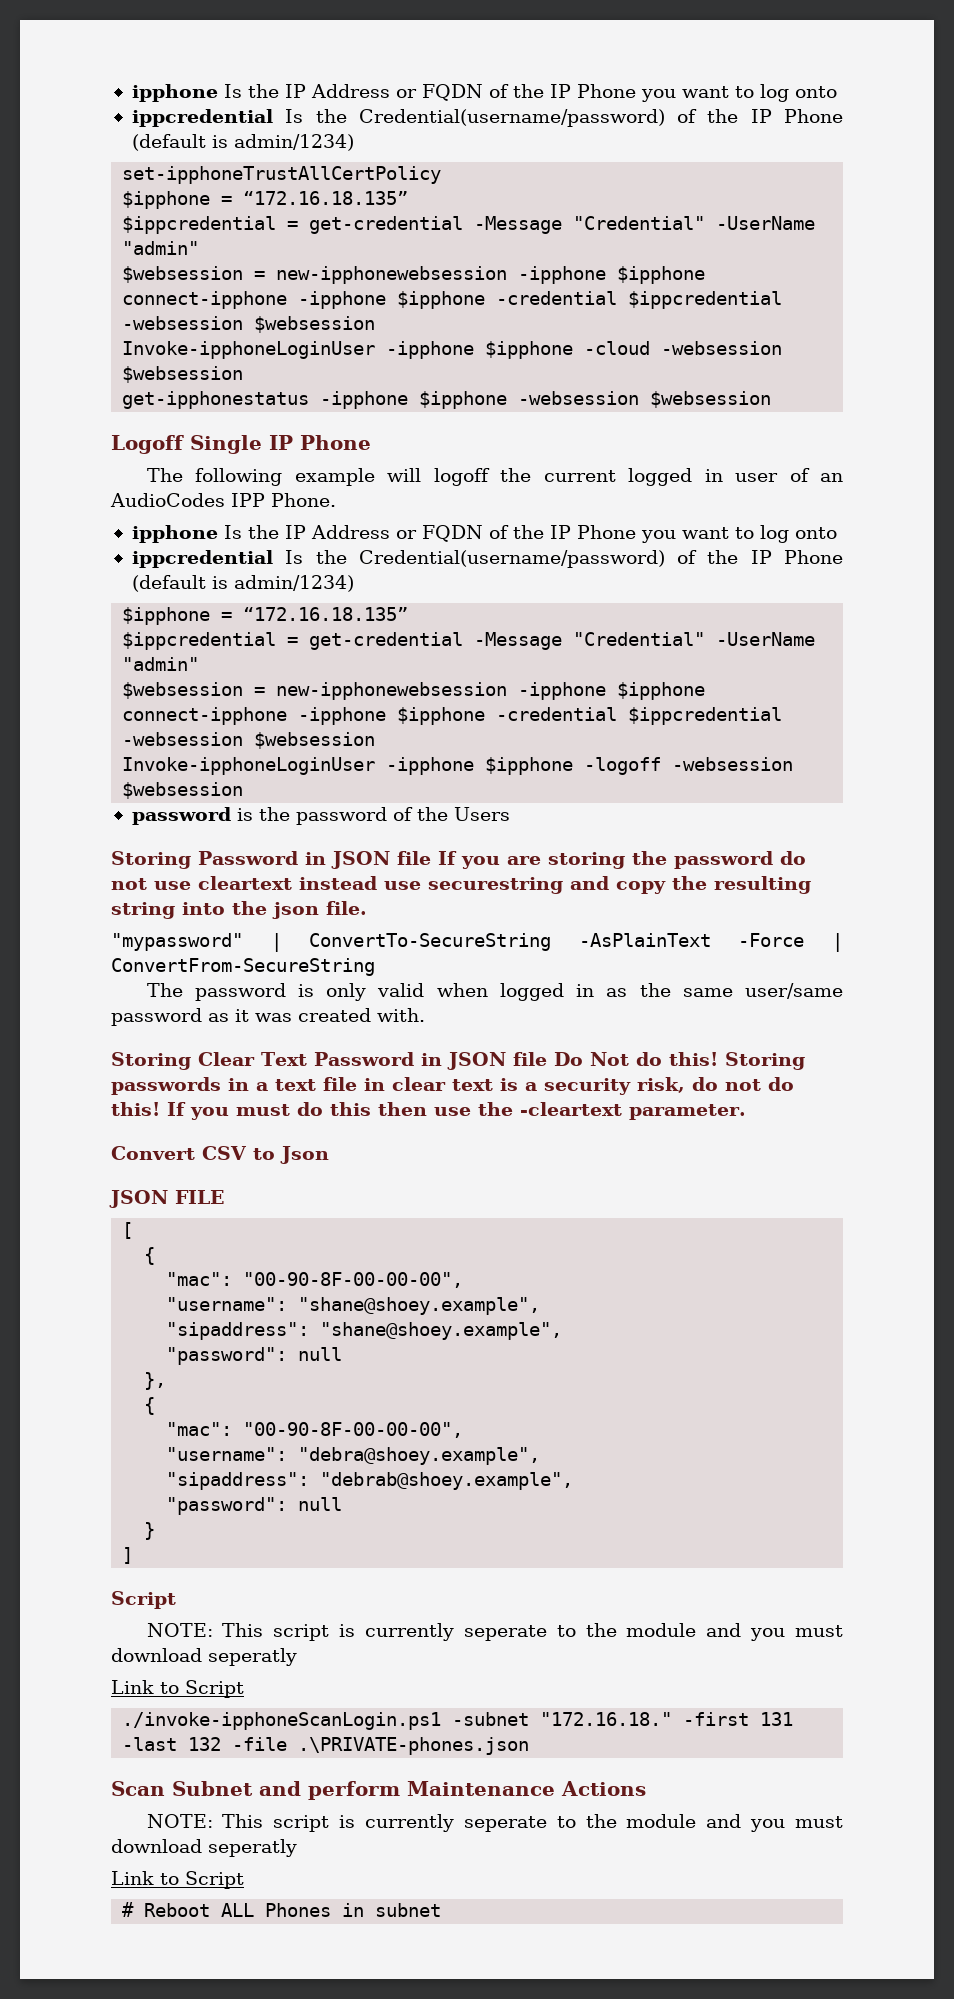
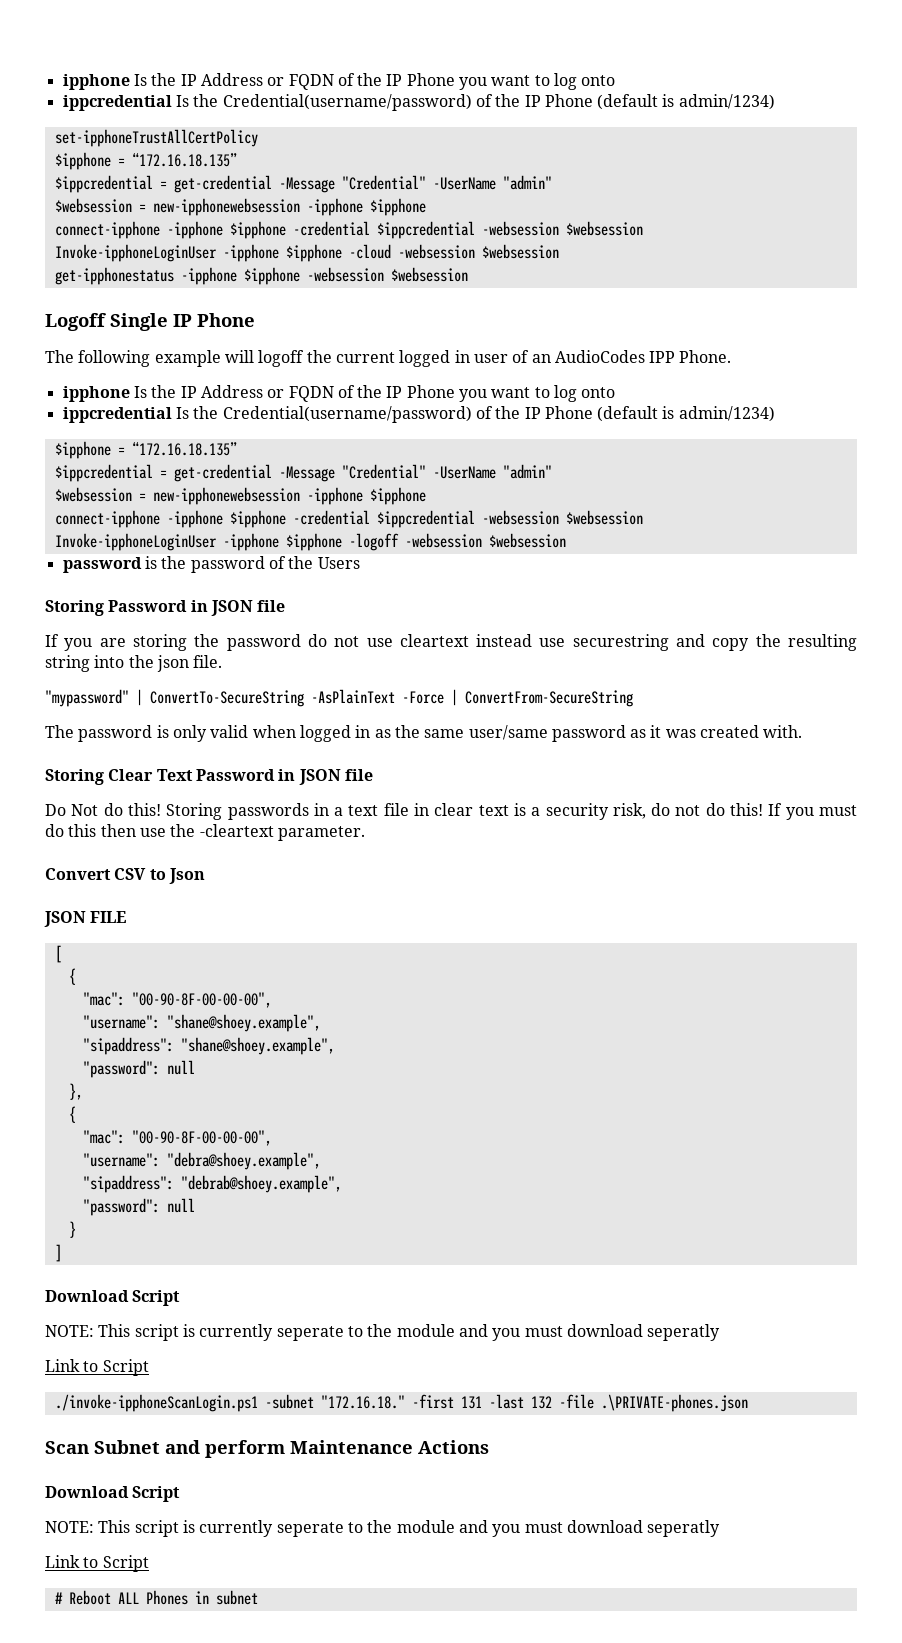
(431, 858) none -> (286, 606) //
(547, 1059) none -> (373, 775) //
(134, 1555) none -> [45,1290,129,1302] Download
(646, 1788) none -> [45,1486,181,1502] // Download Script

